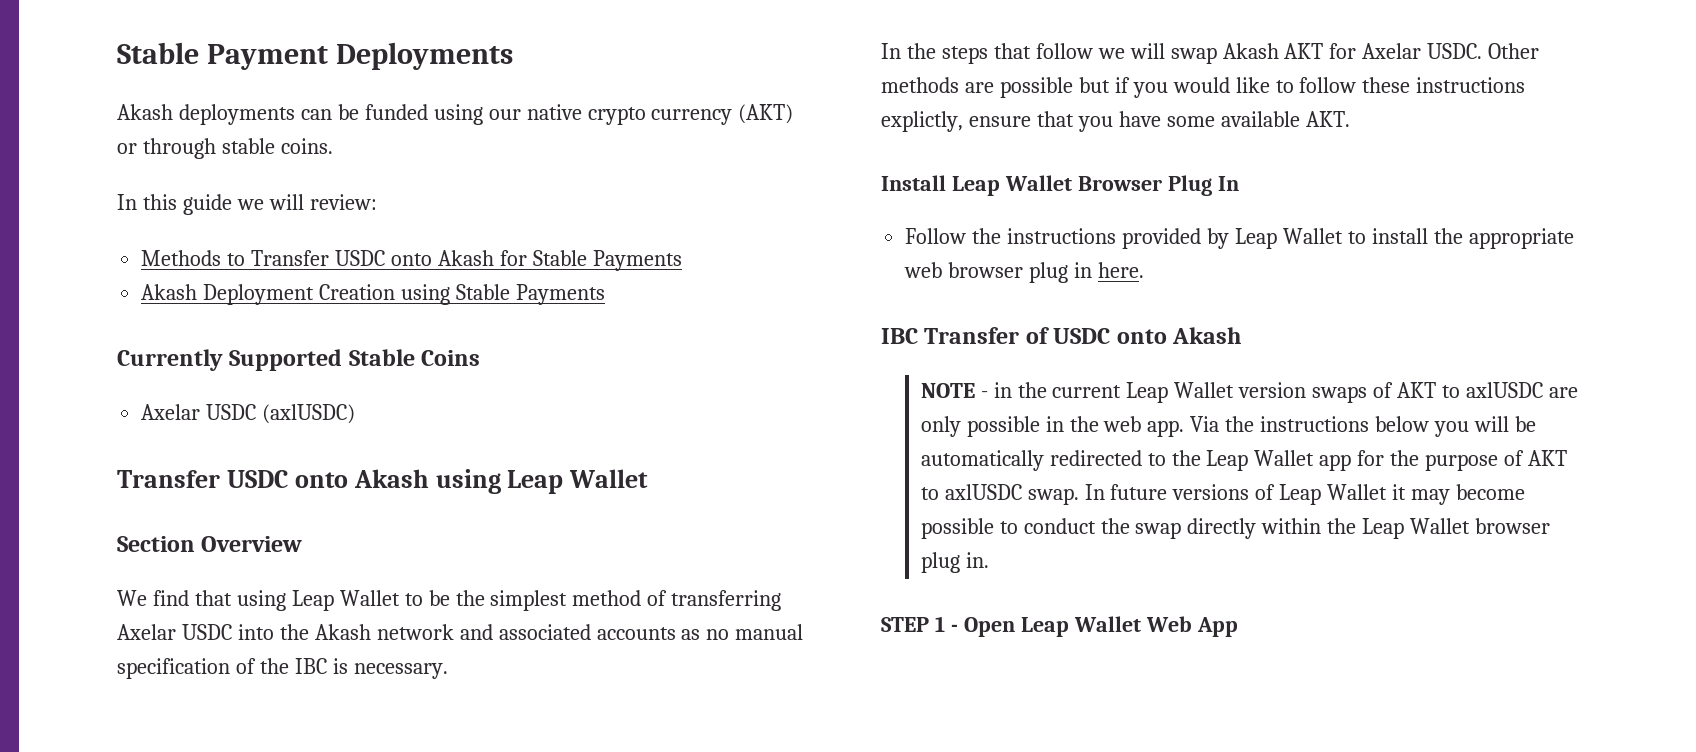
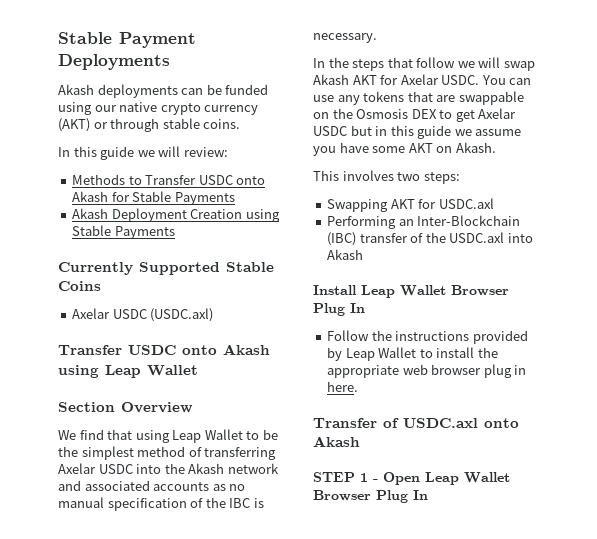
[262,404,356,424] (axlUSDC) -> [150,308,214,322] (USDC.axl)
[1488,43,1540,59] [881,77,1526,98] [881,111,1350,132] Other methods are possible but if you would like to follow these instructions explictly, ensure that you have some available AKT. -> [481,75,532,85] [313,91,524,105] [313,108,517,122] [313,125,522,139] [313,142,496,156] [313,170,460,184] [327,198,494,212] [327,215,521,229] [327,232,533,246] [327,249,364,260] You can use any tokens that are swappable on the Osmosis DEX to get Axelar USDC but in this guide we assume you have some AKT on Akash. // This involves two steps: // Swapping AKT for USDC.axl // Performing an Inter-Blockchain (IBC) transfer of the USDC.axl into Akash
[881,328,918,344] IBC -> (359, 386) none
[1053,327,1242,344] [920,382,1578,403] [920,416,1536,437] [920,450,1568,471] [920,484,1526,505] [920,518,1551,539] [920,552,989,573] USDC onto Akash // NOTE - in the current Leap Wallet version swaps of AKT to axlUSDC are only possible in the web app. Via the instructions below you will be automatically redirected to the Leap Wallet app for the purpose of AKT to axlUSDC swap. In future versions of Leap Wallet it may become possible to conduct the swap directly within the Leap Wallet browser plug in. -> [403,418,519,428] [313,436,360,447] USDC.axl onto Akash
[1145,616,1238,637] Web App -> [313,490,428,503] Browser Plug In

